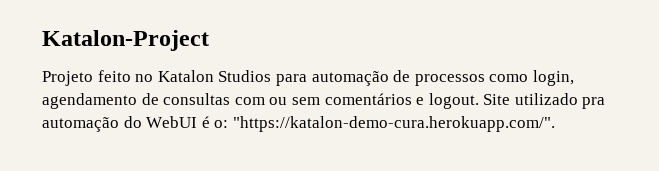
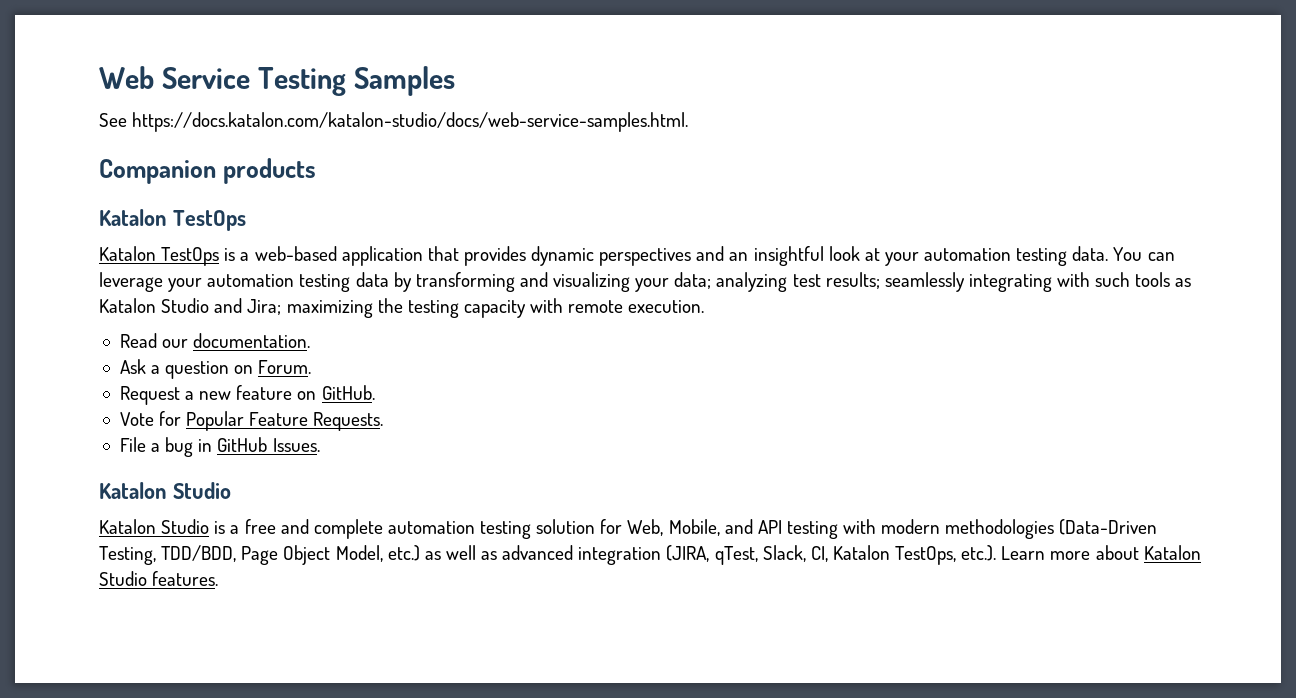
[42,30,209,51] [42,70,574,86] [42,93,606,109] [42,116,555,132] Katalon-Project // Projeto feito no Katalon Studios para automação de processos como login, agendamento de consultas com ou sem comentários e logout. Site utilizado pra automação do WebUI é o: "https://katalon-demo-cura.herokuapp.com/". -> [99,66,455,96] [99,112,689,132] [99,158,316,184] [99,209,246,231] [99,246,1175,266] [99,272,1192,292] [99,298,705,318] [119,333,311,348] [119,359,312,379] [119,385,375,405] [119,411,384,431] [119,437,320,457] [99,482,231,499] [99,519,1158,539] [99,545,1201,565] [99,571,219,586] Web Service Testing Samples // See https://docs.katalon.com/katalon-studio/docs/web-service-samples.html. // Companion products // Katalon TestOps // Katalon TestOps is a web-based application that provides dynamic perspectives and an insightful look at your automation testing data. You can leverage your automation testing data by transforming and visualizing your data; analyzing test results; seamlessly integrating with such tools as Katalon Studio and Jira; maximizing the testing capacity with remote execution. // Read our documentation. // Ask a question on Forum. // Request a new feature on GitHub. // Vote for Popular Feature Requests. // File a bug in GitHub Issues. // Katalon Studio // Katalon Studio is a free and complete automation testing solution for Web, Mobile, and API testing with modern methodologies (Data-Driven Testing, TDD/BDD, Page Object Model, etc.) as well as advanced integration (JIRA, qTest, Slack, CI, Katalon TestOps, etc.). Learn more about Katalon Studio features.

